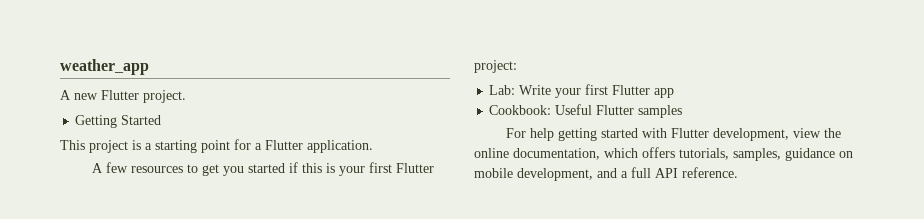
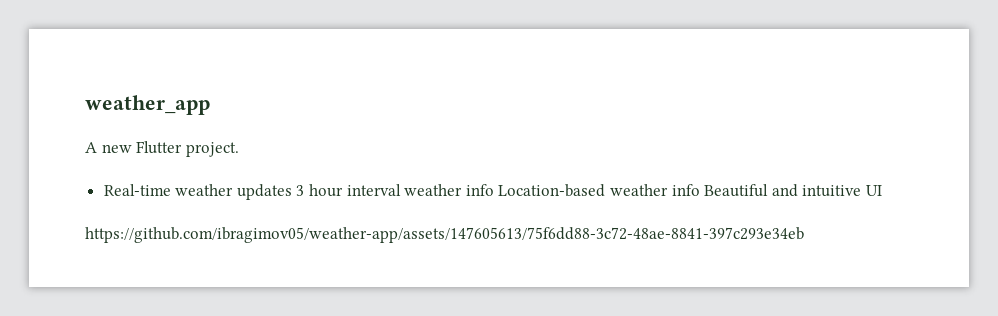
[75,115,162,128] [60,139,373,153] [91,162,434,176] [474,60,517,73] [489,84,675,98] [489,104,683,118] [505,128,841,141] [474,147,853,161] [474,167,738,181] Getting Started // This project is a starting point for a Flutter application. // A few resources to get you started if this is your first Flutter project: // Lab: Write your first Flutter app // Cookbook: Useful Flutter samples // For help getting started with Flutter development, view the online documentation, which offers tutorials, samples, guidance on mobile development, and a full API reference. -> [103,184,882,200] [85,227,804,243] Real-time weather updates 3 hour interval weather info Location-based weather info Beautiful and intuitive UI // https://github.com/ibragimov05/weather-app/assets/147605613/75f6dd88-3c72-48ae-8841-397c293e34eb

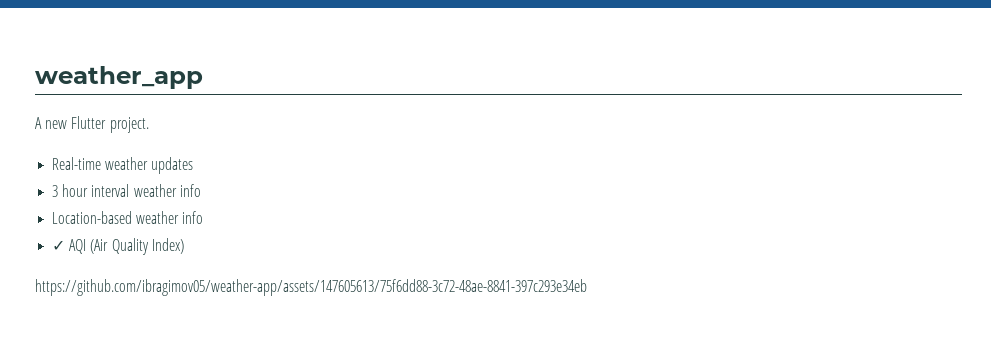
(292, 192) none -> (194, 165) //
(494, 190) none -> (201, 190) //
[704,184,882,197] Beautiful and intuitive UI -> [52,238,184,255] // ✓ AQI (Air Quality Index)

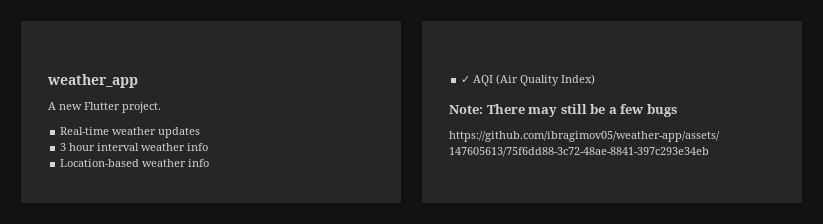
(184, 246) none -> [449,104,677,117] // Note: There may still be a few bugs

